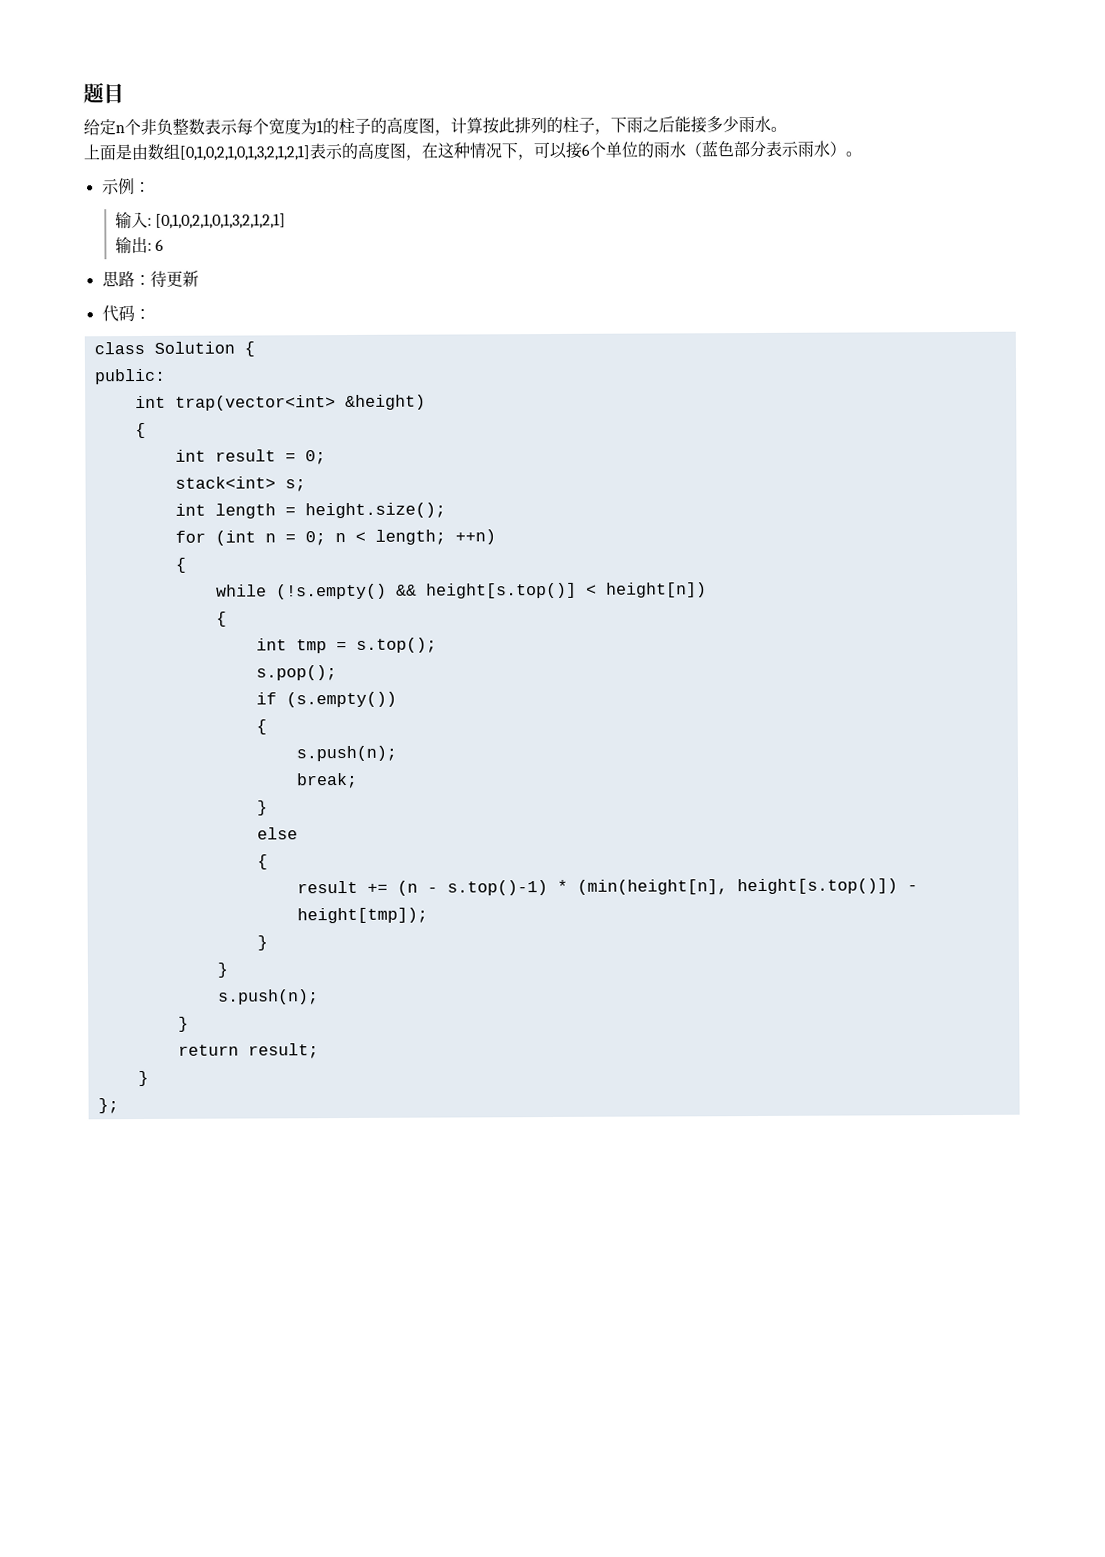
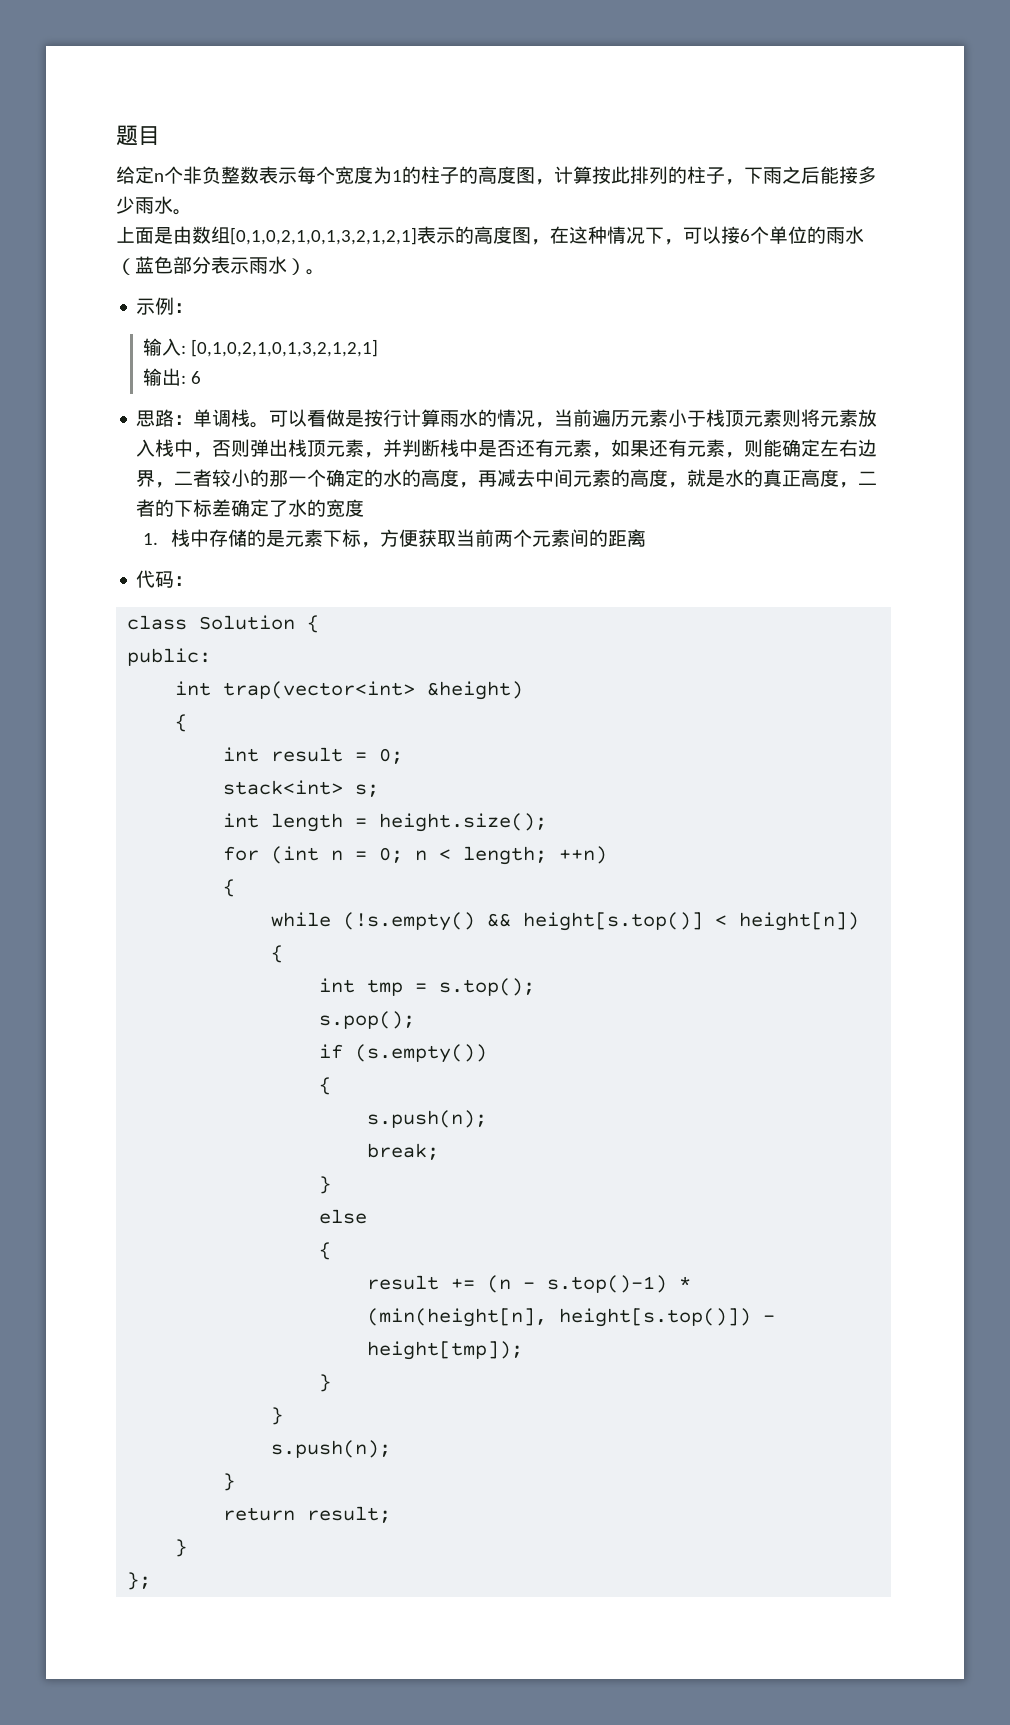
[149,270,199,287] 待更新 -> [193,409,878,428] [136,439,878,458] [136,469,878,488] [136,499,365,517] [143,529,646,548] 单调栈。可以看做是按行计算雨水的情况，当前遍历元素小于栈顶元素则将元素放入栈中，否则弹出栈顶元素，并判断栈中是否还有元素，如果还有元素，则能确定左右边界，二者较小的那一个确定的水的高度，再减去中间元素的高度，就是水的真正高度，二者的下标差确定了水的宽度 // 1.栈中存储的是元素下标，方便获取当前两个元素间的距离

